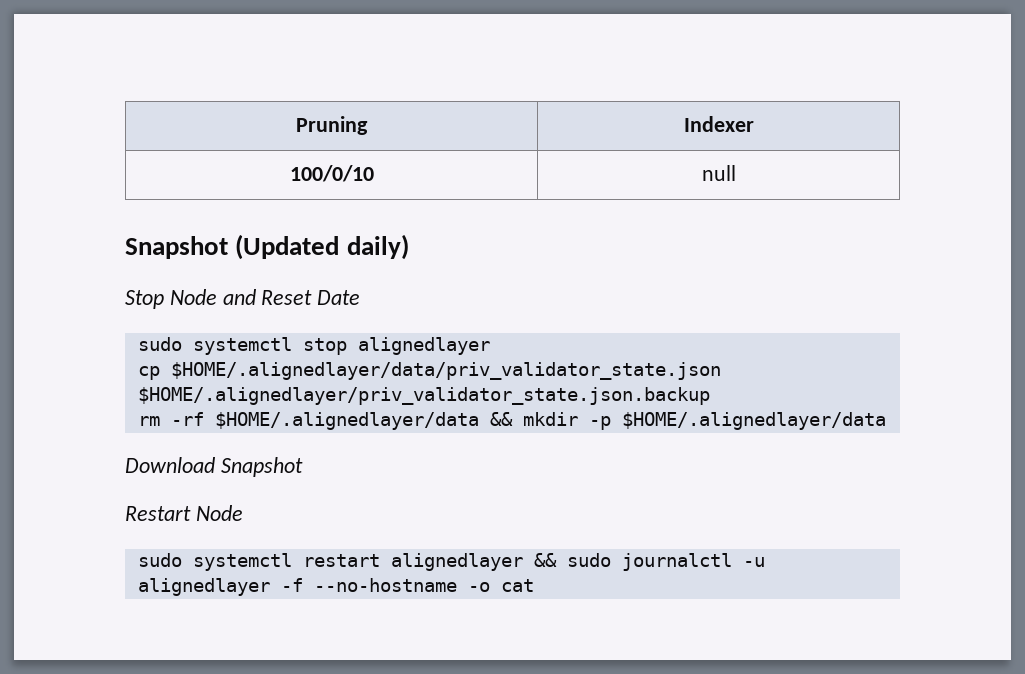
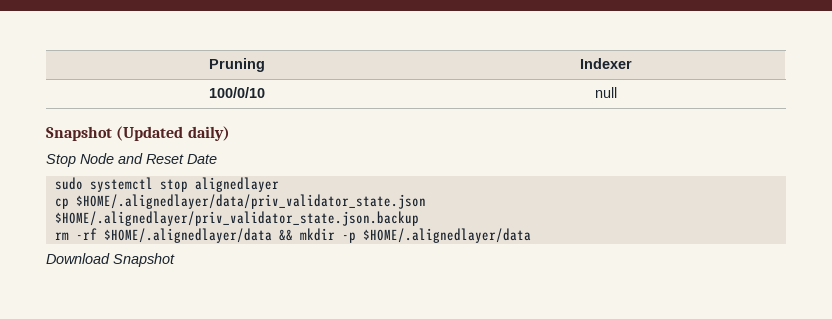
[125,505,243,521] [137,553,765,571] [137,578,534,596] // Restart Node // sudo systemctl restart alignedlayer && sudo journalctl -u alignedlayer -f --no-hostname -o cat -> (175, 260) none

